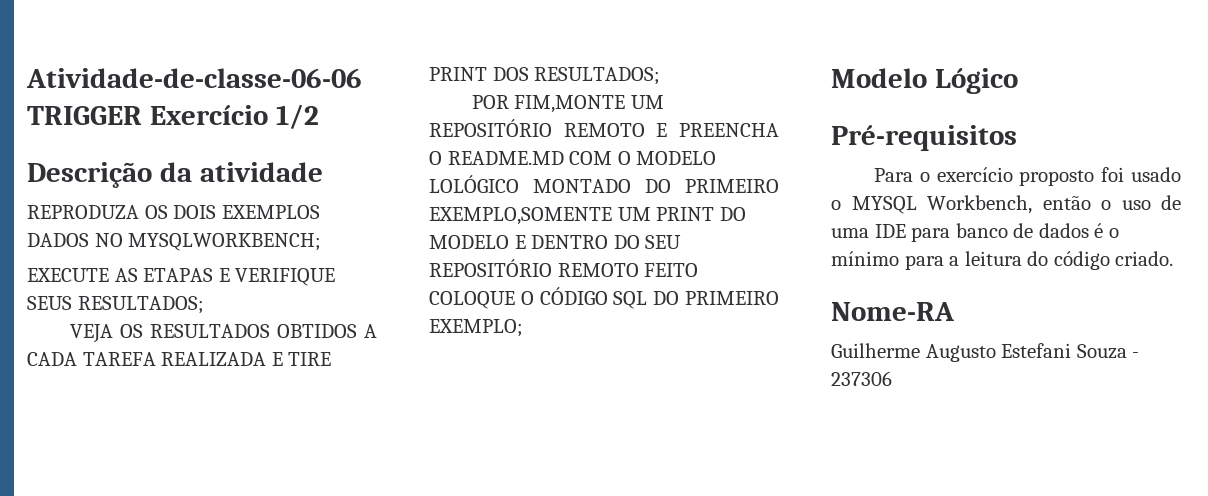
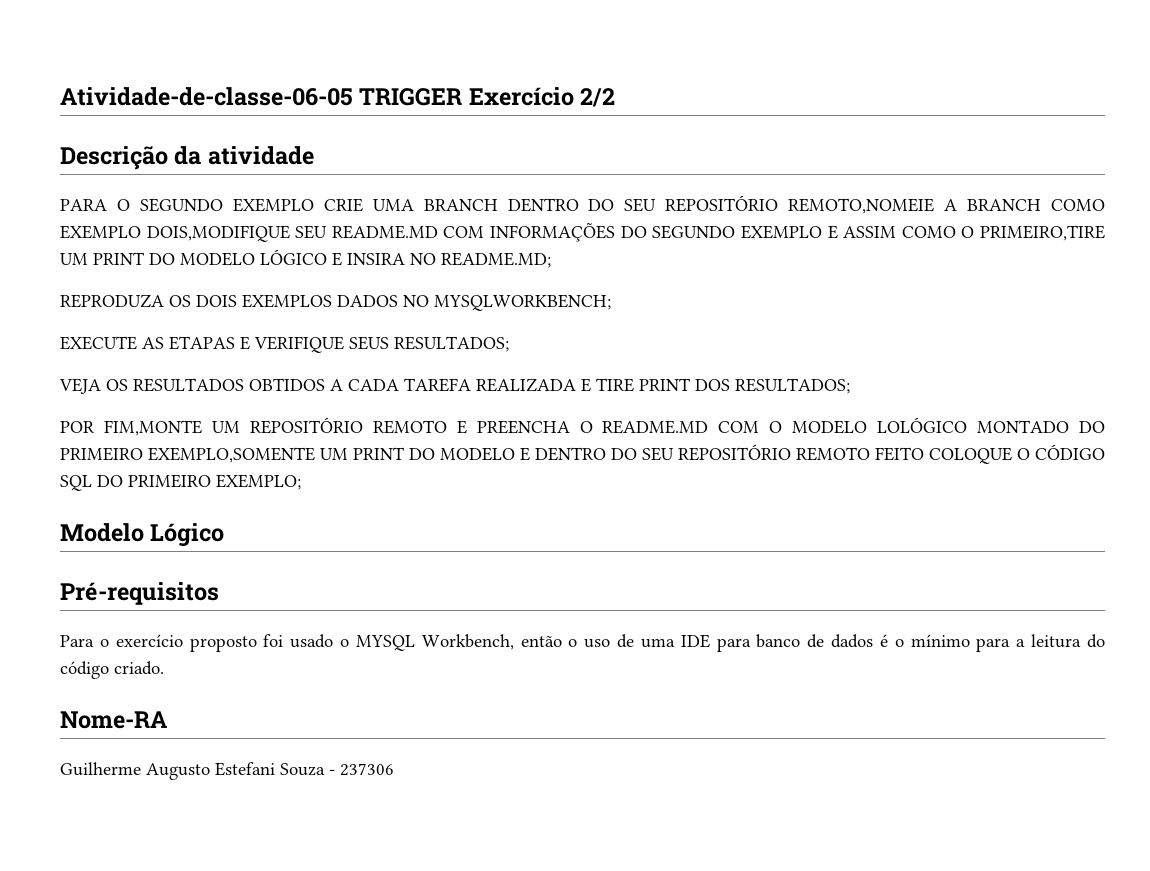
[26,68,362,88] Atividade-de-classe-06-06 -> [60,87,353,106] Atividade-de-classe-06-05
[275,104,319,130] 1/2 -> [580,88,616,107] 2/2
(323, 172) none -> [60,195,1105,214] [60,223,1106,242] [60,249,551,268] // PARA O SEGUNDO EXEMPLO CRIE UMA BRANCH DENTRO DO SEU REPOSITÓRIO REMOTO,NOMEIE A BRANCH COMO EXEMPLO DOIS,MODIFIQUE SEU README.MD COM INFORMAÇÕES DO SEGUNDO EXEMPLO E ASSIM COMO O PRIMEIRO,TIRE UM PRINT DO MODELO LÓGICO E INSIRA NO README.MD;

